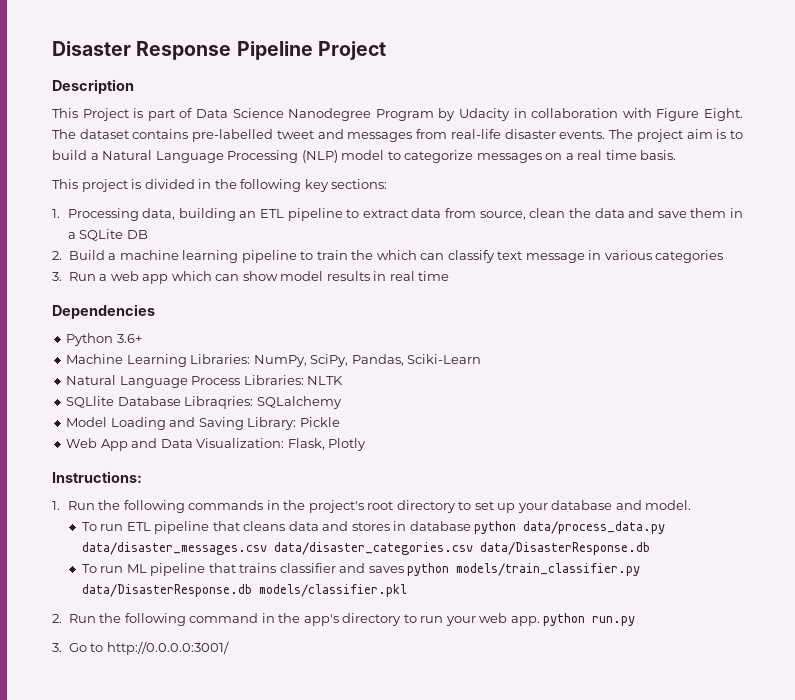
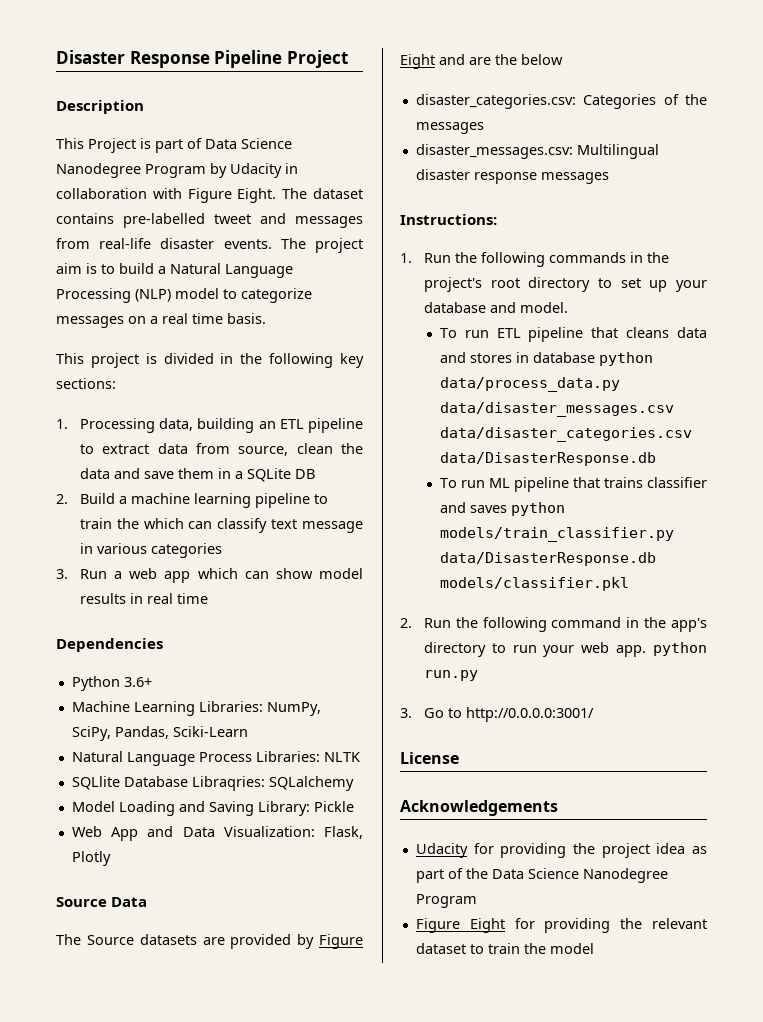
(367, 444) none -> [56,897,148,907] [56,934,363,949] [400,54,563,69] [415,94,707,109] [415,122,484,134] [415,144,659,159] [415,169,609,184] // Source Data // The Source datasets are provided by Figure Eight and are the below // disaster_categories.csv: Categories of the messages // disaster_messages.csv: Multilingual disaster response messages
(229, 648) none -> [400,752,459,764] [400,800,558,816] [415,843,707,858] [415,868,668,883] [415,894,477,908] [415,918,707,933] [415,943,594,954] // License // Acknowledgements // Udacity for providing the project idea as part of the Data Science Nanodegree Program // Figure Eight for providing the relevant dataset to train the model

